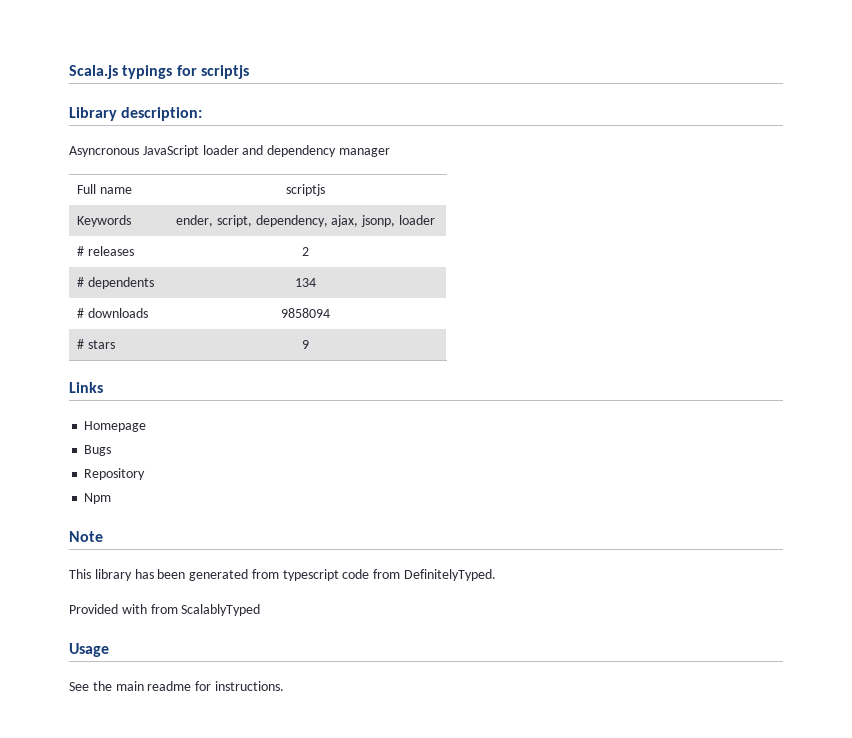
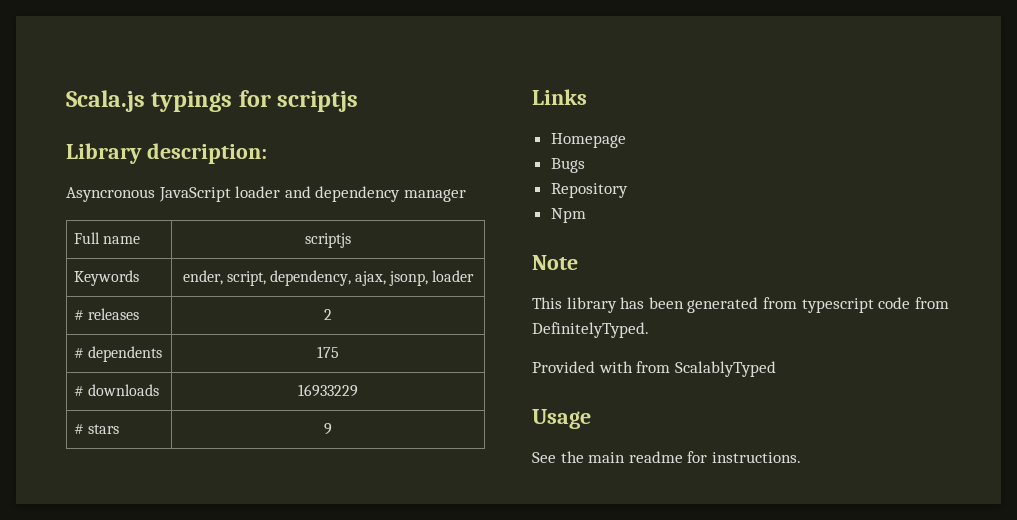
[295,278,316,287] 134 -> [317,346,339,358] 175
[281,308,330,318] 9858094 -> [298,384,358,397] 16933229

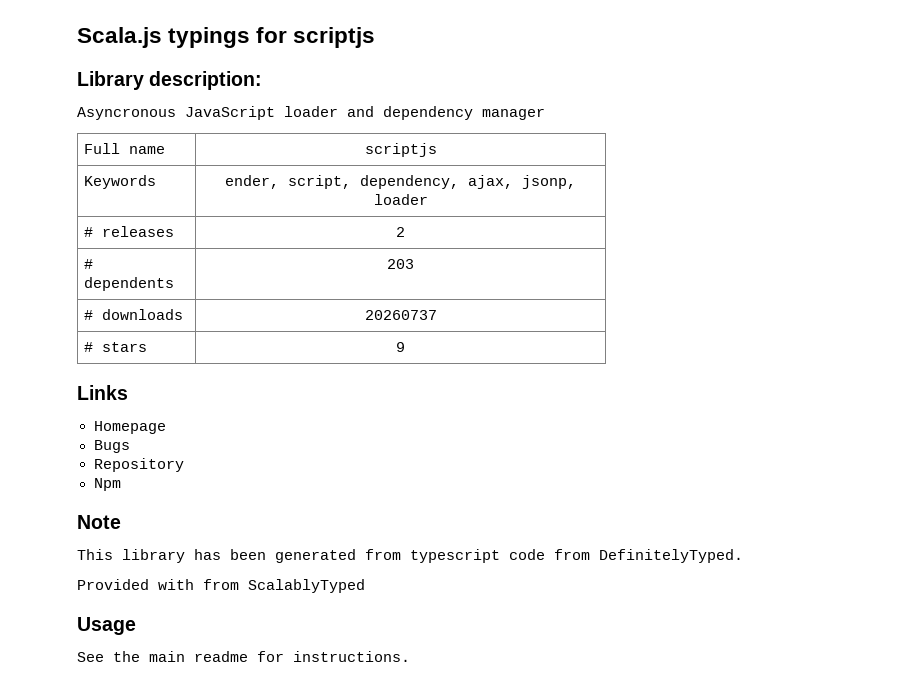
[317,346,339,358] 175 -> [387,259,414,269] 203
[298,384,358,397] 16933229 -> [364,310,437,320] 20260737

